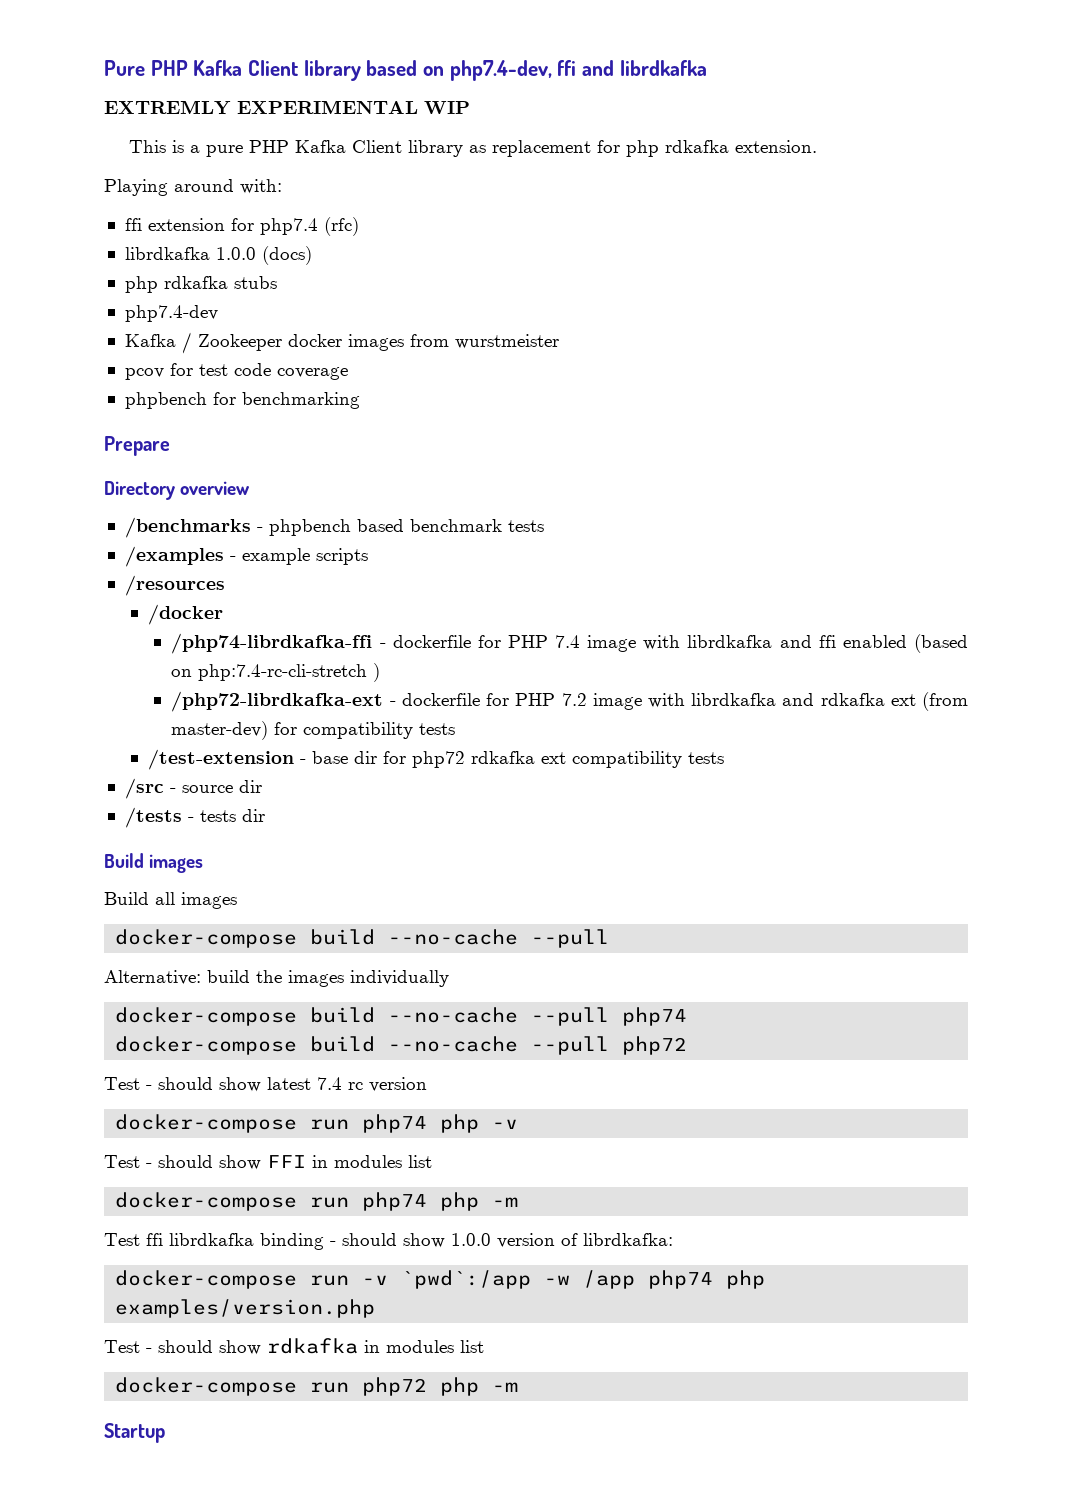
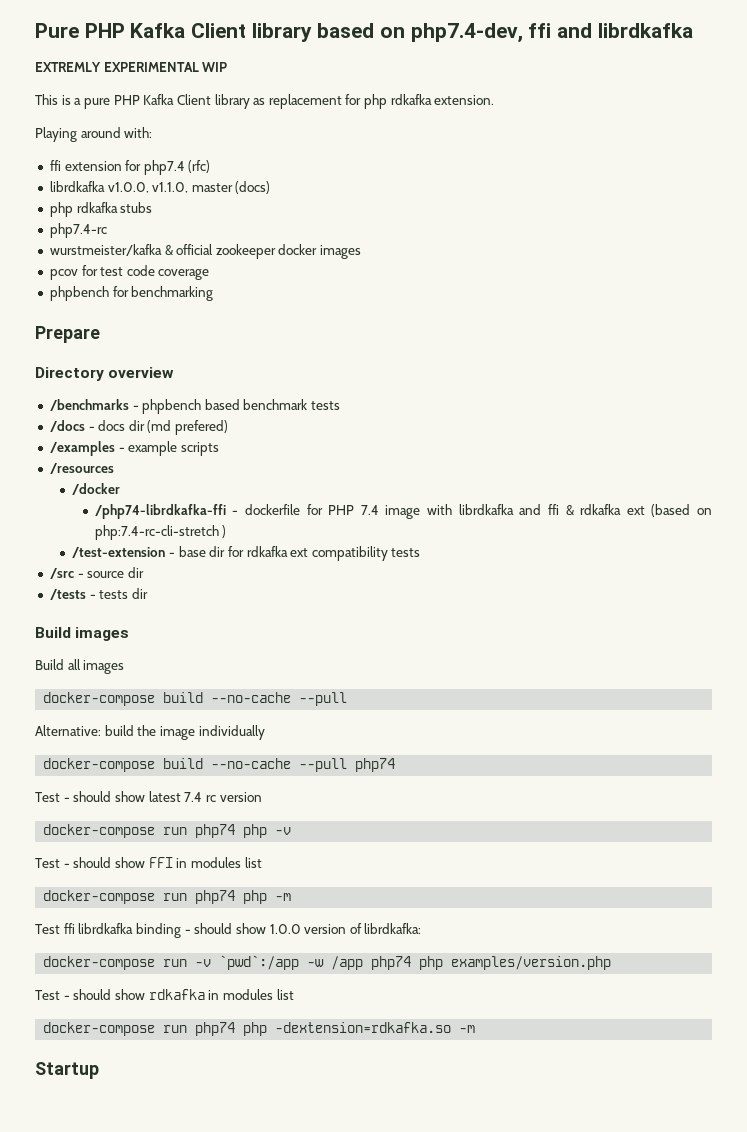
[215,247,256,260] 1.0.0 -> [107,182,233,193] v1.0.0, v1.1.0, master
[124,305,218,322] [124,332,282,354] php7.4-dev // Kafka / Zookeeper -> [49,223,107,238] [49,244,276,259] php7.4-rc // wurstmeister/kafka & official zookeeper
[409,334,559,349] from wurstmeister -> (362, 252) none
(544, 526) none -> [49,420,229,435] // /docs - docs dir (md prefered)
[842,635,907,648] enabled -> [565,504,645,515] & rdkafka ext
[171,691,968,712] [171,721,456,740] // /php72-librdkafka-ext - dockerfile for PHP 7.2 image with librdkafka and rdkafka ext (from master-dev) for compatibility tests -> (227, 531) none
[412,751,466,768] php72 -> (244, 551) none
[288,970,344,987] images -> [159,726,195,740] image
[115,1036,688,1055] // docker-compose build --no-cache --pull php72 -> (396, 765) none
[362,1377,480,1396] php72 php -> [195,1022,452,1036] php74 php -dextension=rdkafka.so

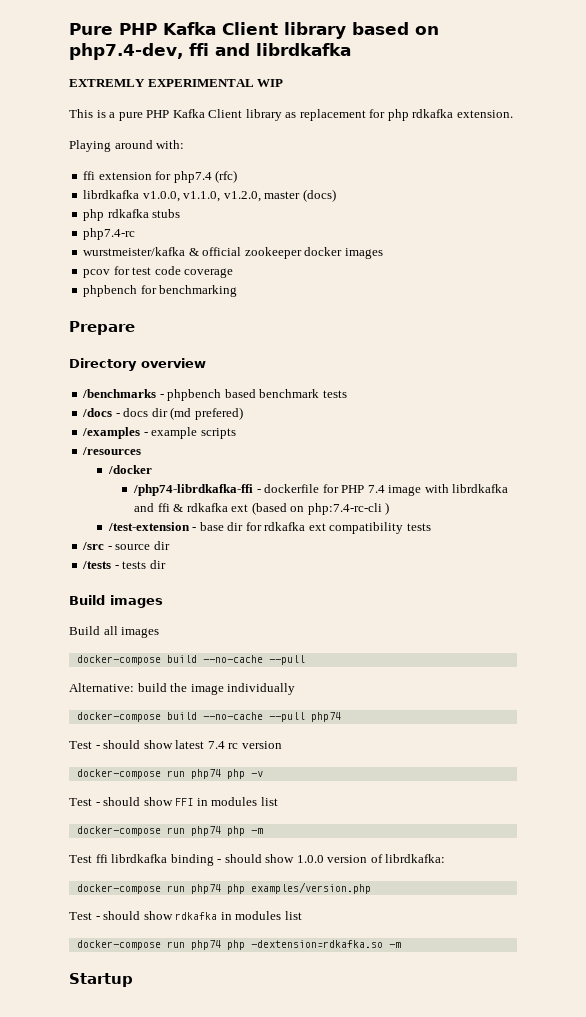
(189, 187) none -> [223,191,261,202] v1.2.0,
[94,525,219,540] php:7.4-rc-cli-stretch -> [307,503,382,515] php:7.4-rc-cli
[195,955,364,970] -v `pwd`:/app -w /app -> (185, 888) none

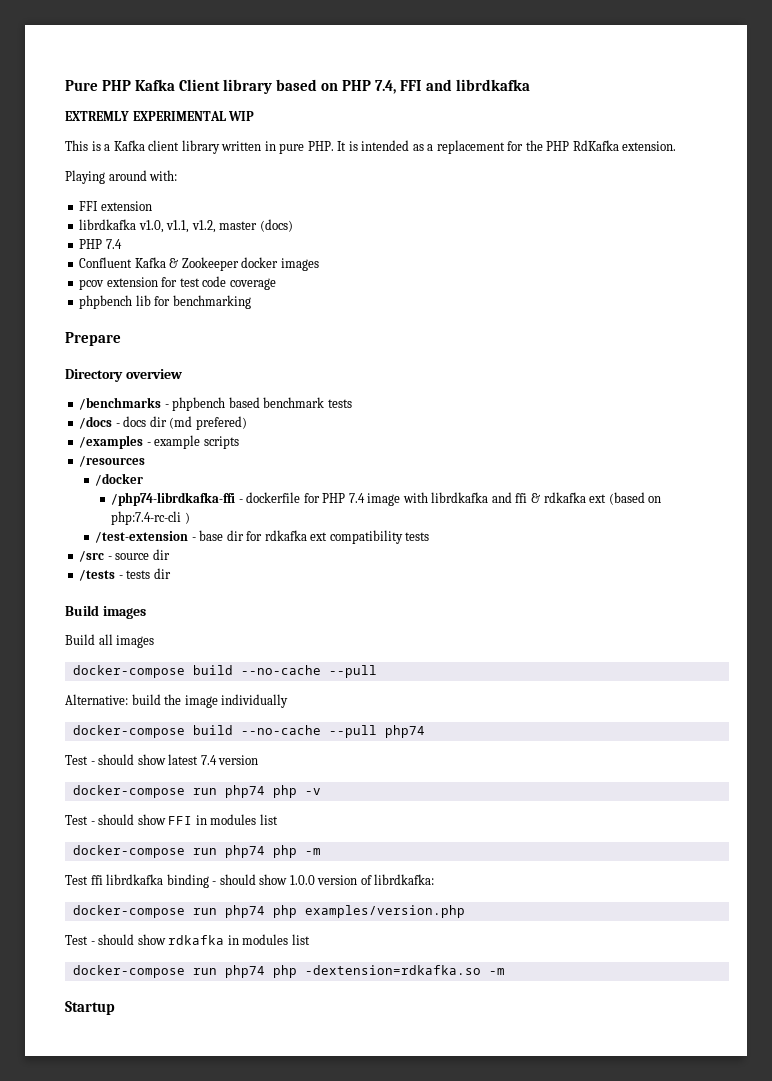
[69,43,209,60] php7.4-dev, ffi -> [342,80,422,94] PHP 7.4, FFI
[118,109,454,121] pure PHP Kafka Client library as replacement for php rdkafka -> [113,140,619,154] Kafka client library written in pure PHP. It is intended as a replacement for the PHP RdKafka
[83,170,238,183] [83,189,336,202] [83,209,181,221] [83,228,136,240] [83,247,302,259] ffi extension for php7.4 (rfc) // librdkafka v1.0.0, v1.1.0, v1.2.0, master (docs) // php rdkafka stubs // php7.4-rc // wurstmeister/kafka & official zookeeper -> [79,201,152,211] [79,219,293,233] [79,239,122,249] [79,257,239,271] FFI extension // librdkafka v1.0, v1.1, v1.2, master (docs) // PHP 7.4 // Confluent Kafka & Zookeeper
(111, 273) none -> [106,277,158,287] extension
(138, 291) none -> [135,295,151,306] lib
[228,743,239,749] rc -> (217, 760) none

